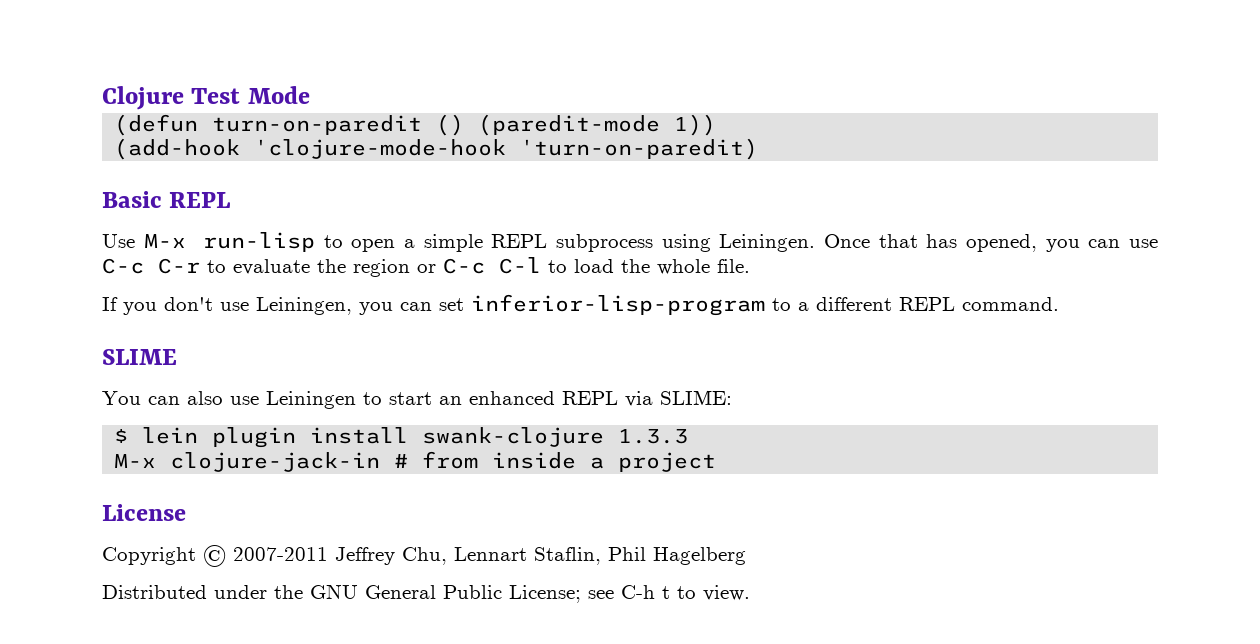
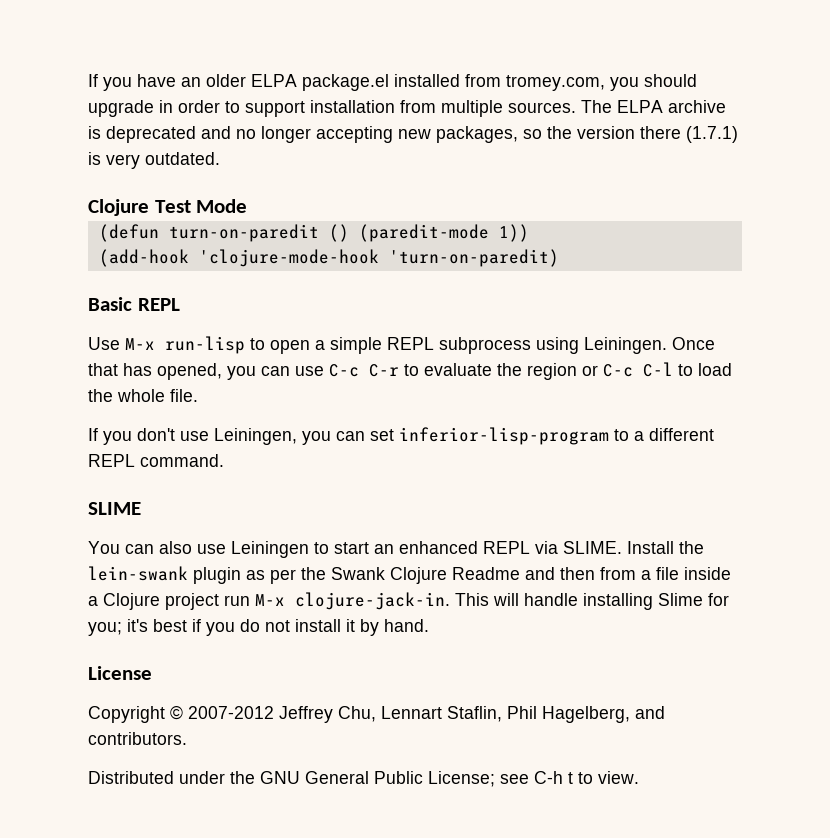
(102, 98) none -> [88,74,697,91] [88,100,726,117] [88,126,738,143] [88,152,220,169] If you have an older ELPA package.el installed from tromey.com, you should upgrade in order to support installation from multiple sources. The ELPA archive is deprecated and no longer accepting new packages, so the version there (1.7.1) is very outdated. //
[660,390,732,405] [114,427,689,448] [114,451,479,472] SLIME: // $ lein plugin install swank-clojure 1.3.3 // M-x clojure-jack-in # from -> [563,541,704,554] [88,566,679,584] SLIME. Install the lein-swank plugin as per the Swank Clojure Readme and then from a file
(605, 463) none -> [103,593,160,610] Clojure
(717, 462) none -> [224,592,729,610] [88,619,429,636] run M-x clojure-jack-in. This will handle installing Slime for you; it's best if you do not install it by hand.
[233,547,328,561] 2007-2011 -> [188,706,274,719] 2007-2012
[653,547,746,565] Hagelberg -> [542,706,665,723] [88,732,187,745] Hagelberg, and contributors.

